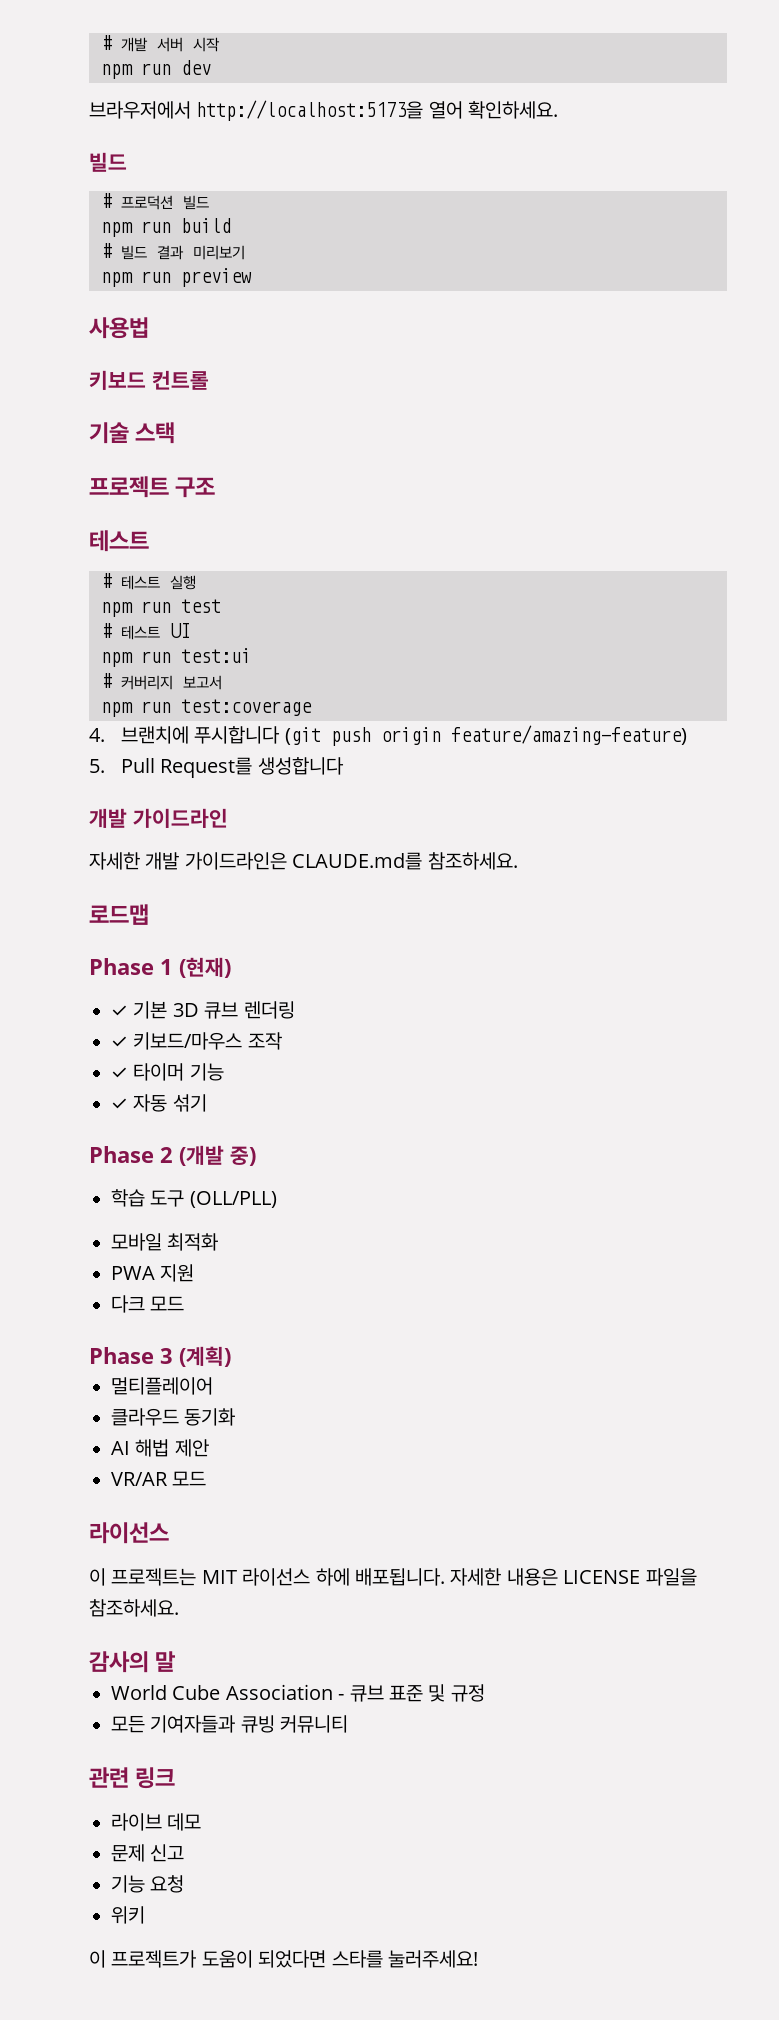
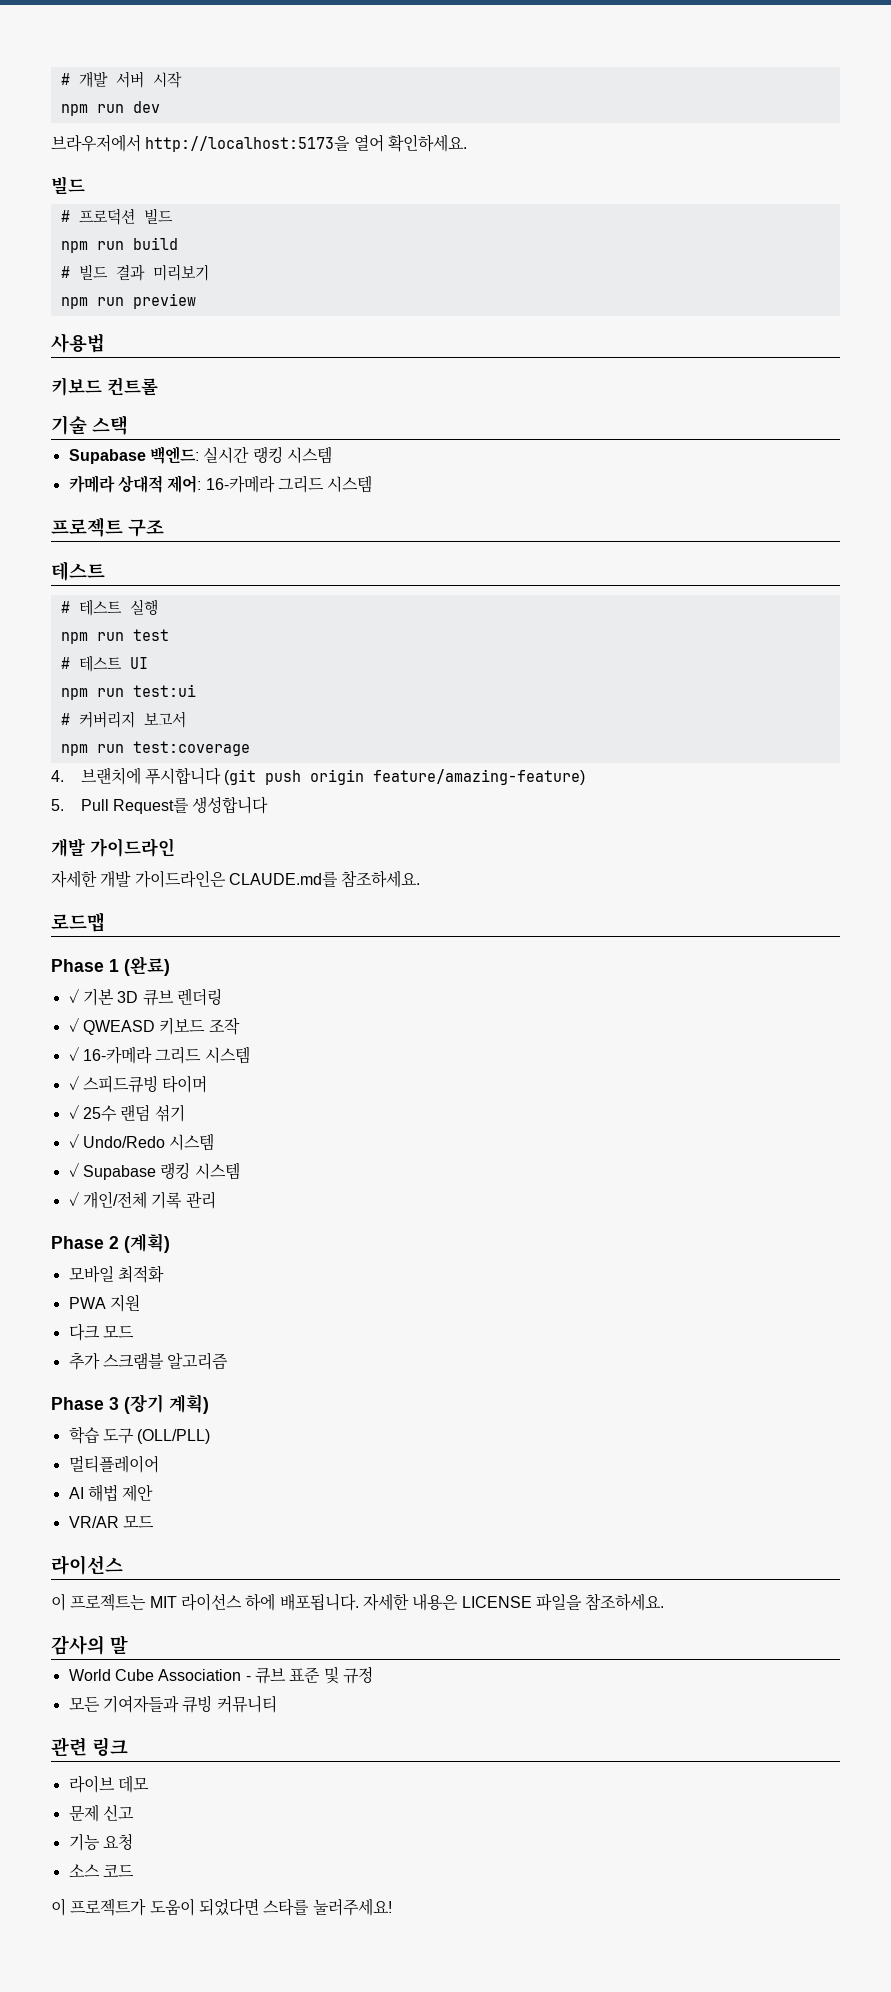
(176, 433) none -> [68,446,332,464] [68,475,373,493] // Supabase 백엔드: 실시간 랭킹 시스템 // 카메라 상대적 제어: 16-카메라 그리드 시스템
[179,957,231,978] (현재) -> [124,956,170,976] (완료)
[133,1032,243,1050] 키보드/마우스 -> [82,1017,206,1035] QWEASD 키보드
[133,1063,224,1081] [111,1094,207,1112] [89,1145,256,1166] [111,1189,277,1208] 타이머 기능 // ✓ 자동 섞기 // Phase 2 (개발 중) // 학습 도구 (OLL/PLL) -> [82,1046,250,1064] [68,1075,208,1093] [68,1104,185,1122] [68,1133,215,1151] [68,1162,240,1180] [68,1191,216,1209] [51,1233,170,1253] 16-카메라 그리드 시스템 // ✓ 스피드큐빙 타이머 // ✓ 25수 랜덤 섞기 // ✓ Undo/Redo 시스템 // ✓ Supabase 랭킹 시스템 // ✓ 개인/전체 기록 관리 // Phase 2 (계획)
(185, 1303) none -> [68,1352,229,1370] // 추가 스크램블 알고리즘
[179,1346,231,1367] (계획) -> [124,1394,209,1414] [68,1426,211,1444] (장기 계획) // 학습 도구 (OLL/PLL)
[111,1408,236,1426] // 클라우드 동기화 -> (159, 1464) none
[111,1906,145,1924] 위키 -> [68,1864,134,1878] 소스 코드

